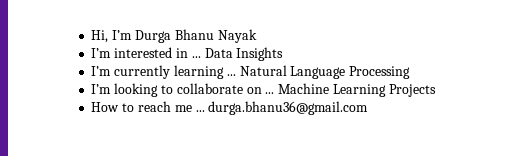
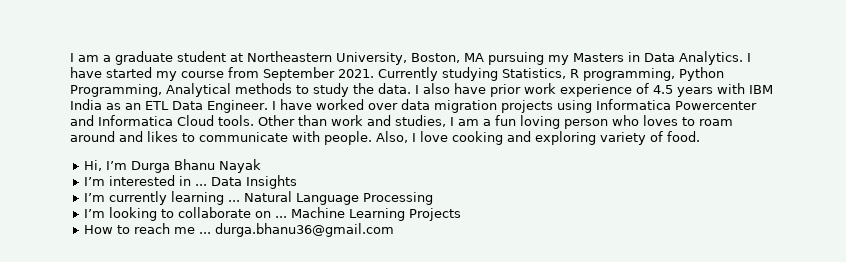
(91, 36) none -> [70,51,751,65] [70,67,724,81] [70,83,773,97] [70,99,757,113] [70,115,733,129] [70,131,700,145] I am a graduate student at Northeastern University, Boston, MA pursuing my Masters in Data Analytics. I have started my course from September 2021. Currently studying Statistics, R programming, Python Programming, Analytical methods to study the data. I also have prior work experience of 4.5 years with IBM India as an ETL Data Engineer. I have worked over data migration projects using Informatica Powercenter and Informatica Cloud tools. Other than work and studies, I am a fun loving person who loves to roam around and likes to communicate with people. Also, I love cooking and exploring variety of food. //

